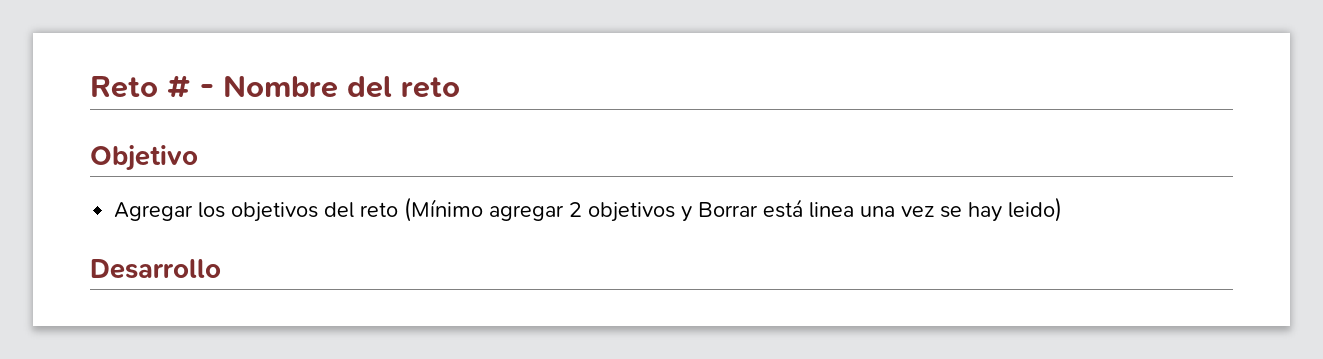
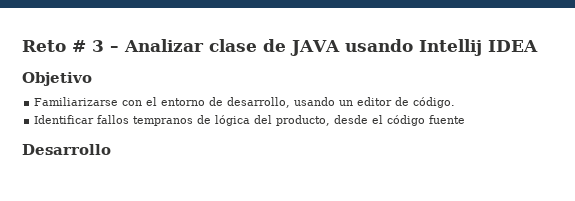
[200,75,460,98] [90,145,198,171] [114,197,1063,222] - Nombre del reto // Objetivo // Agregar los objetivos del reto (Mínimo agregar 2 objetivos y Borrar está linea una vez se hay leido) -> [92,39,538,56] [22,72,92,86] [34,97,456,108] [34,115,466,126] 3 – Analizar clase de JAVA usando Intellij IDEA // Objetivo // Familiarizarse con el entorno de desarrollo, usando un editor de código. // Identificar fallos tempranos de lógica del producto, desde el código fuente

